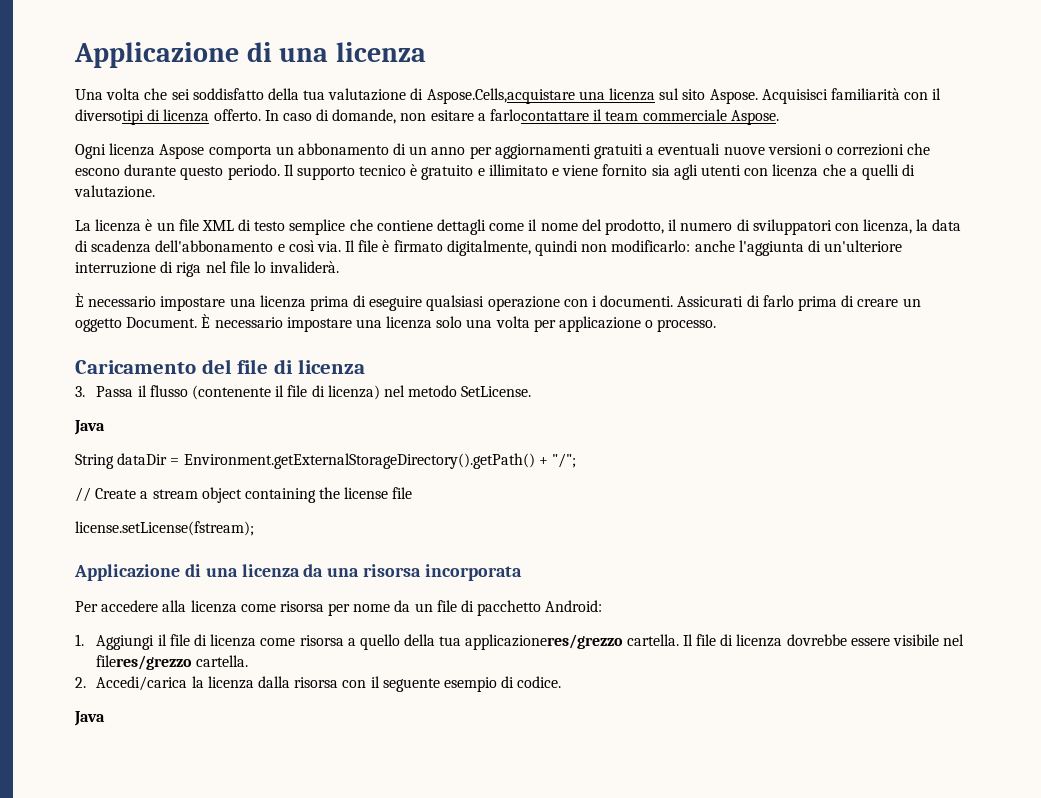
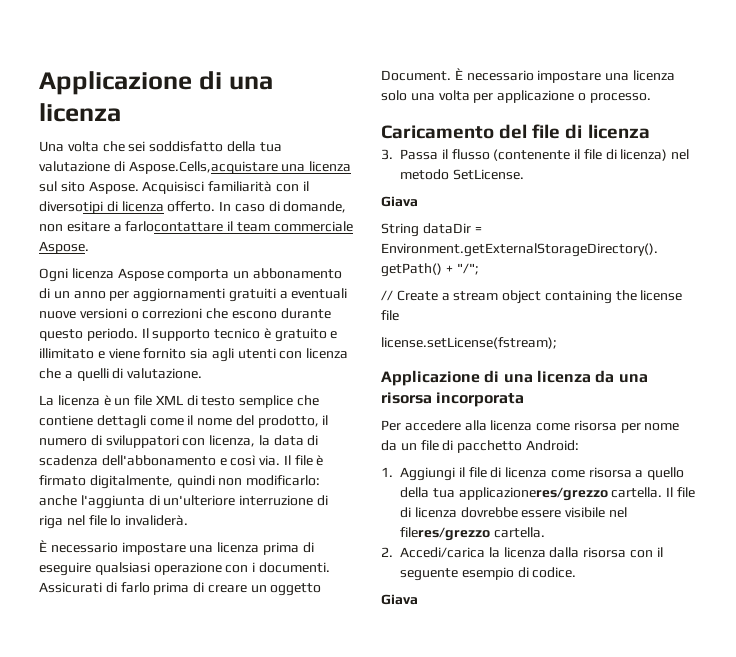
[74,420,105,435] Java -> [381,196,418,207] Giava
[74,711,105,726] Java -> [381,594,418,605] Giava

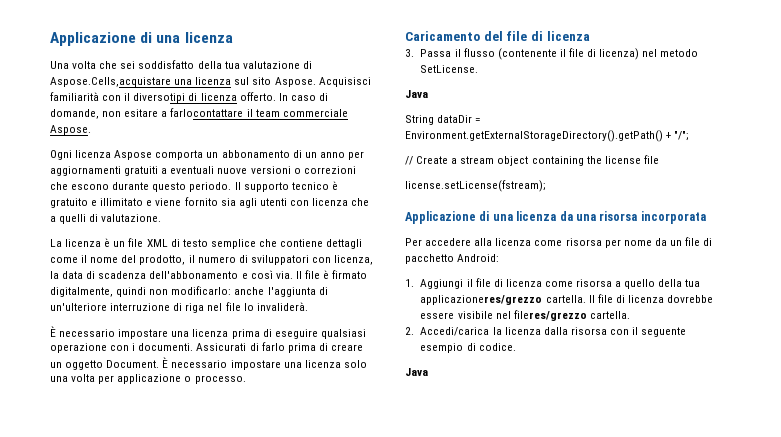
[381,196,418,207] Giava -> [405,90,428,98] Java
[381,594,418,605] Giava -> [405,368,428,376] Java

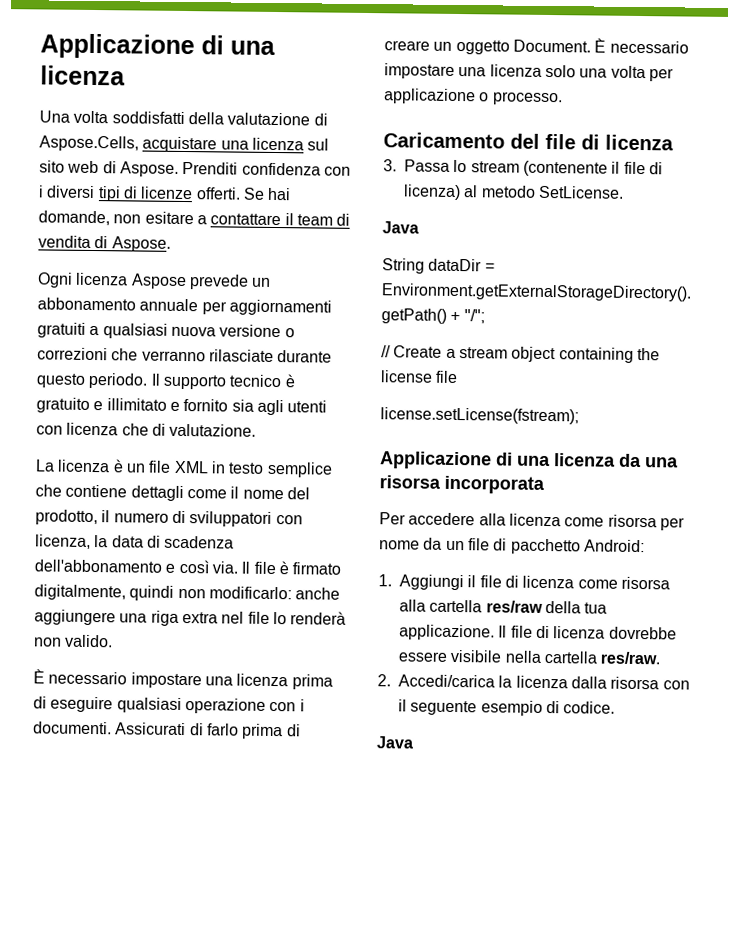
[99,60,312,69] [50,77,371,87] [50,92,328,103] che sei soddisfatto della tua valutazione di Aspose.Cells,acquistare una licenza sul sito Aspose. Acquisisci familiarità con il diversotipi di licenza offerto. In caso di -> [111,111,328,126] [39,135,330,153] [39,160,351,177] [38,185,292,202] soddisfatti della valutazione di Aspose.Cells, acquistare una licenza sul sito web di Aspose. Prenditi confidenza con i diversi tipi di licenze offerti. Se hai
[170,108,244,117] farlocontattare -> [210,213,282,226] contattare
[282,109,348,117] commerciale -> [336,213,351,226] [38,235,109,249] di vendita di
[155,150,204,160] comporta -> [188,274,249,290] prevede
[292,150,345,158] di un anno -> [139,298,199,312] annuale
[170,166,291,174] eventuali nuove versioni -> [102,323,282,339] qualsiasi nuova versione
[71,184,110,190] escono -> [141,349,274,362] verranno rilasciate
[155,198,182,206] viene -> (180, 406) none
[50,214,87,224] a quelli -> (149, 429) none
[170,239,180,247] di -> [210,461,226,474] in
[267,287,328,297] [50,302,308,313] l'aggiunta di un'ulteriore interruzione di riga nel file lo invaliderà. -> [34,609,347,626] [34,634,114,648] aggiungere una riga extra nel file lo renderà non valido.
[454,48,495,57] il flusso -> [453,159,520,173] lo stream
[642,49,658,57] nel -> [463,185,479,198] al
[615,279,701,289] [420,295,586,305] a quello della tua applicazioneres/grezzo cartella. -> [399,599,608,614] [399,624,495,641] alla cartella res/raw della tua applicazione.
[495,310,630,321] nel fileres/grezzo cartella. -> [504,650,661,665] nella cartella res/raw.

